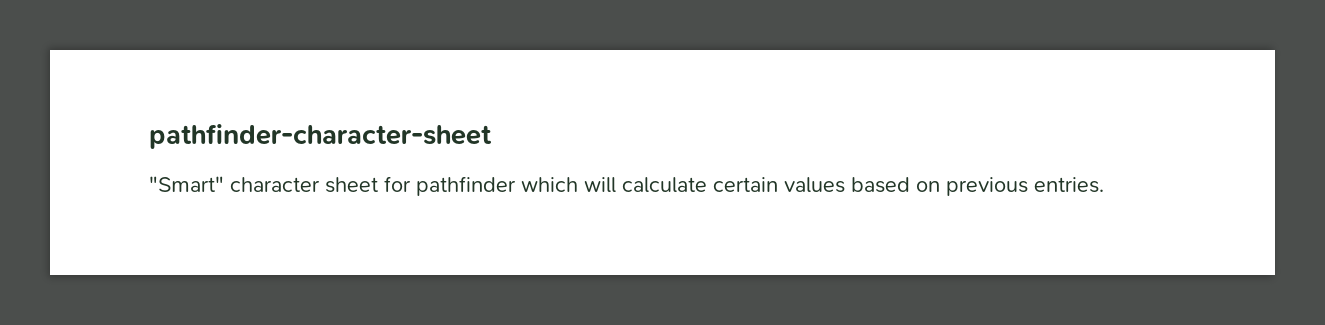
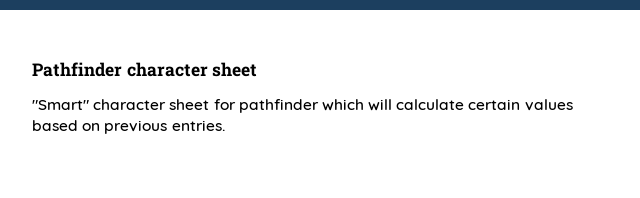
[149,124,492,149] pathfinder-character-sheet -> [32,62,258,77] Pathfinder character sheet

